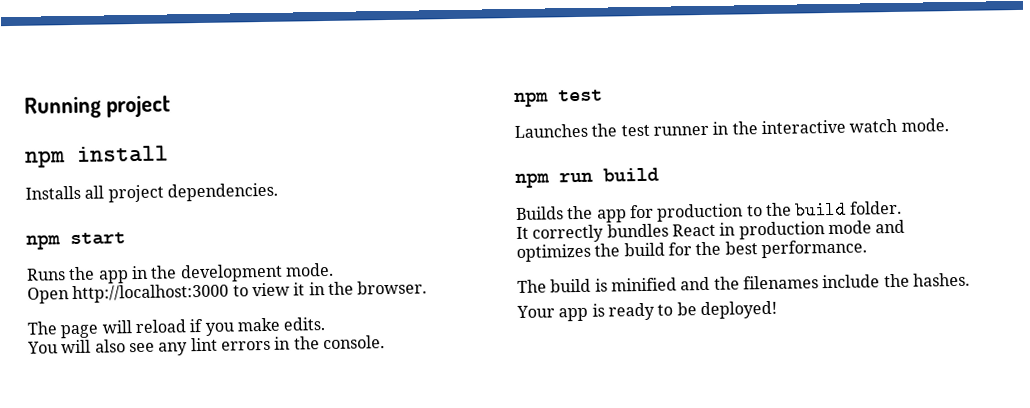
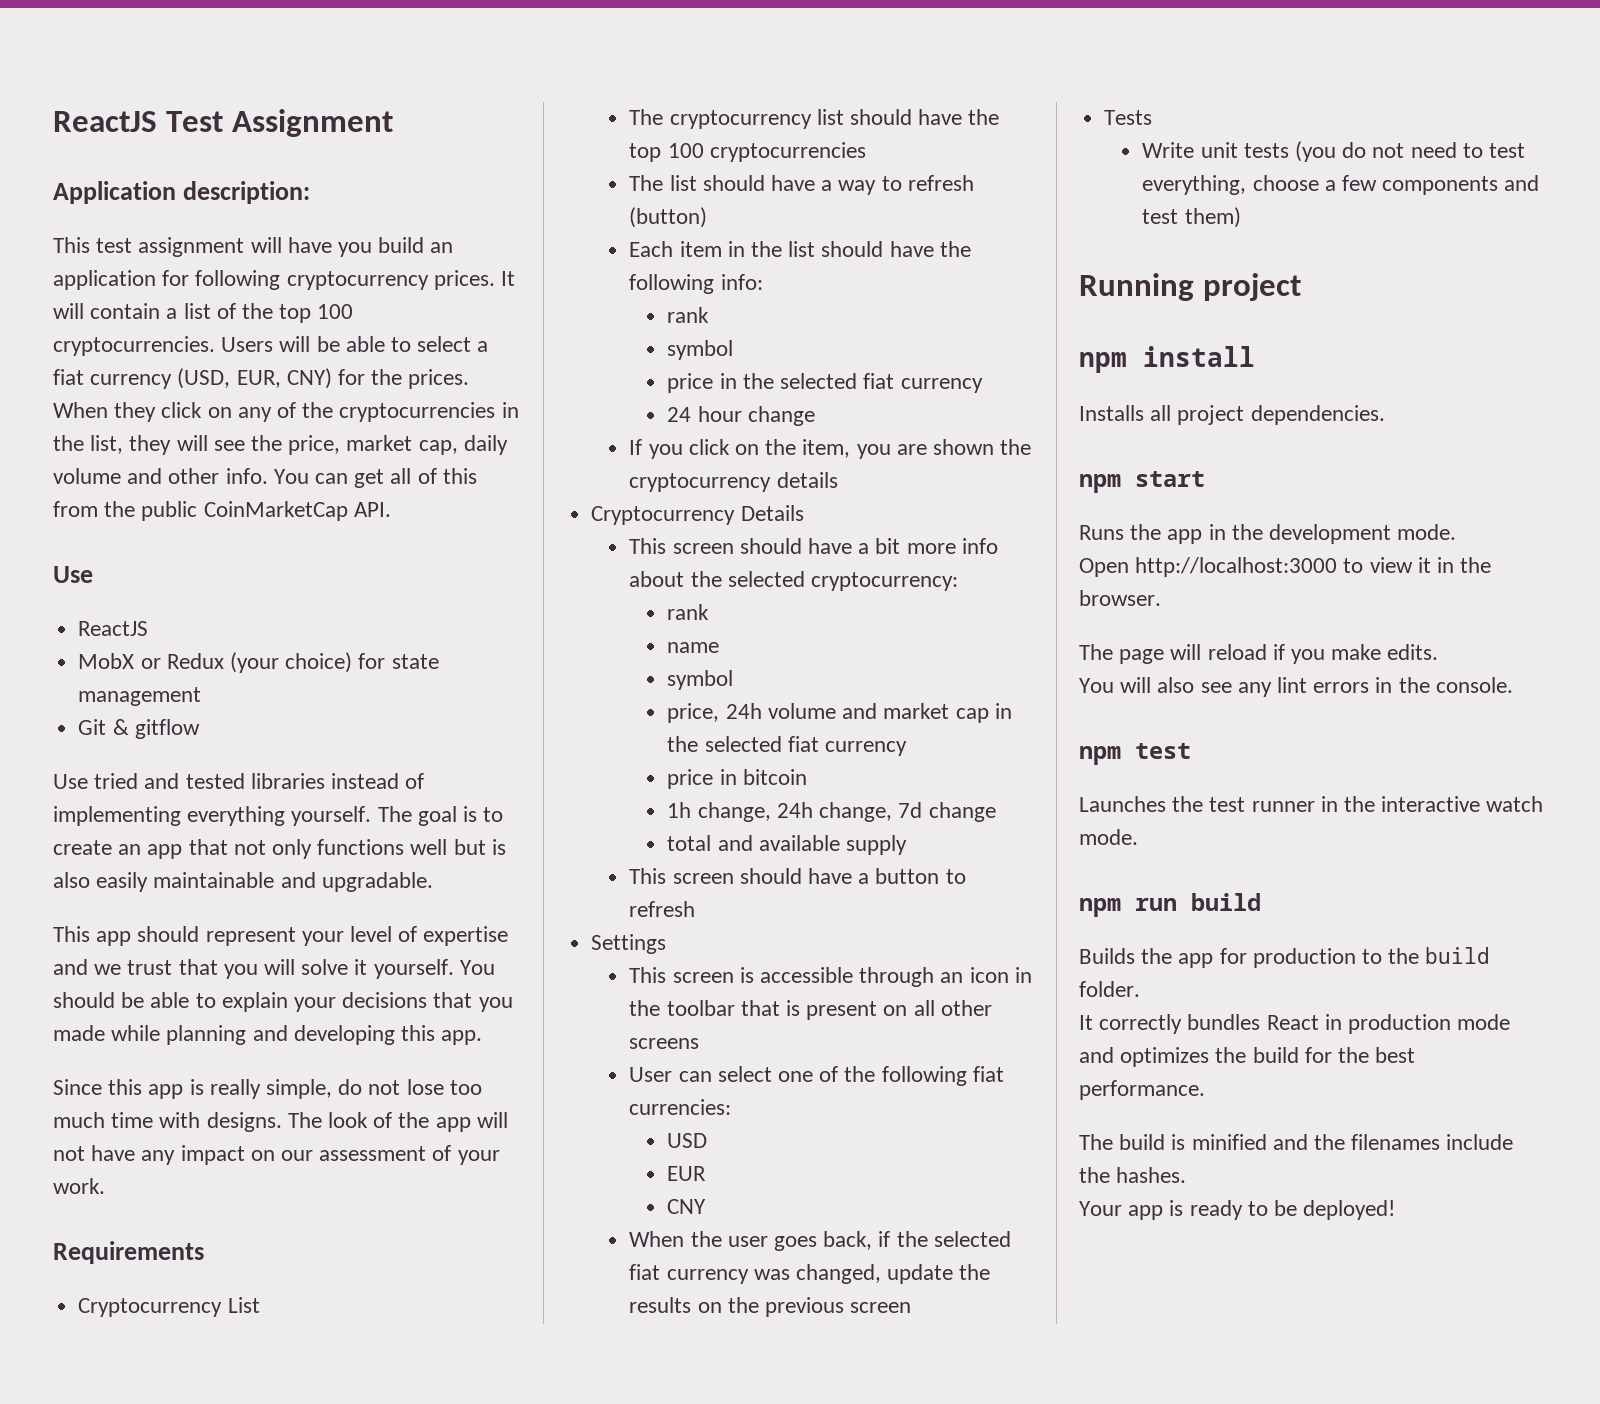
(24, 107) none -> [53,109,393,137] [53,181,311,204] [53,237,454,257] [53,270,516,290] [53,303,354,323] [53,336,489,356] [53,368,470,389] [53,402,519,422] [53,435,508,455] [53,468,477,488] [53,501,391,521] [53,566,93,583] [78,621,149,636] [78,652,439,673] [78,687,202,706] [78,719,200,739] [53,773,425,789] [53,806,504,826] [53,839,506,859] [53,872,433,892] [53,926,509,946] [53,959,495,979] [53,992,513,1012] [53,1025,483,1045] [53,1079,482,1099] [53,1112,508,1132] [53,1145,500,1165] [53,1178,105,1194] [53,1241,204,1264] [78,1297,260,1317] [629,109,1000,129] [629,142,866,162] [629,175,974,195] [629,207,708,228] [629,241,971,257] [629,274,763,294] [667,307,710,323] [667,340,734,360] [667,373,983,393] [667,406,815,426] [629,439,1032,459] [629,472,838,492] [591,505,804,525] [629,538,998,554] [629,571,959,591] [667,604,710,620] [667,642,720,653] [667,670,734,690] [667,703,1012,723] [667,736,908,756] [667,769,807,789] [667,802,996,822] [667,835,908,855] [629,868,966,884] [629,901,696,917] [591,934,667,954] [629,967,1032,987] [629,1000,992,1020] [629,1038,700,1049] [629,1066,1004,1086] [629,1099,732,1115] [667,1133,708,1148] [667,1166,707,1181] [667,1199,707,1214] [629,1231,1011,1251] [629,1264,991,1284] [629,1297,912,1317] [1104,110,1153,125] [1142,141,1526,162] [1142,175,1540,195] [1142,207,1241,228] ReactJS Test Assignment // Application description: // This test assignment will have you build an application for following cryptocurrency prices. It will contain a list of the top 100 cryptocurrencies. Users will be able to select a fiat currency (USD, EUR, CNY) for the prices. When they click on any of the cryptocurrencies in the list, they will see the price, market cap, daily volume and other info. You can get all of this from the public CoinMarketCap API. // Use // ReactJS // MobX or Redux (your choice) for state management // Git & gitflow // Use tried and tested libraries instead of implementing everything yourself. The goal is to create an app that not only functions well but is also easily maintainable and upgradable. // This app should represent your level of expertise and we trust that you will solve it yourself. You should be able to explain your decisions that you made while planning and developing this app. // Since this app is really simple, do not lose too much time with designs. The look of the app will not have any impact on our assessment of your work. // Requirements // Cryptocurrency List // The cryptocurrency list should have the top 100 cryptocurrencies // The list should have a way to refresh (button) // Each item in the list should have the following info: // rank // symbol // price in the selected fiat currency // 24 hour change // If you click on the item, you are shown the cryptocurrency details // Cryptocurrency Details // This screen should have a bit more info about the selected cryptocurrency: // rank // name // symbol // price, 24h volume and market cap in the selected fiat currency // price in bitcoin // 1h change, 24h change, 7d change // total and available supply // This screen should have a button to refresh // Settings // This screen is accessible through an icon in the toolbar that is present on all other screens // User can select one of the following fiat currencies: // USD // EUR // CNY // When the user goes back, if the selected fiat currency was changed, update the results on the previous screen // Tests // Write unit tests (you do not need to test everything, choose a few components and test them) //

